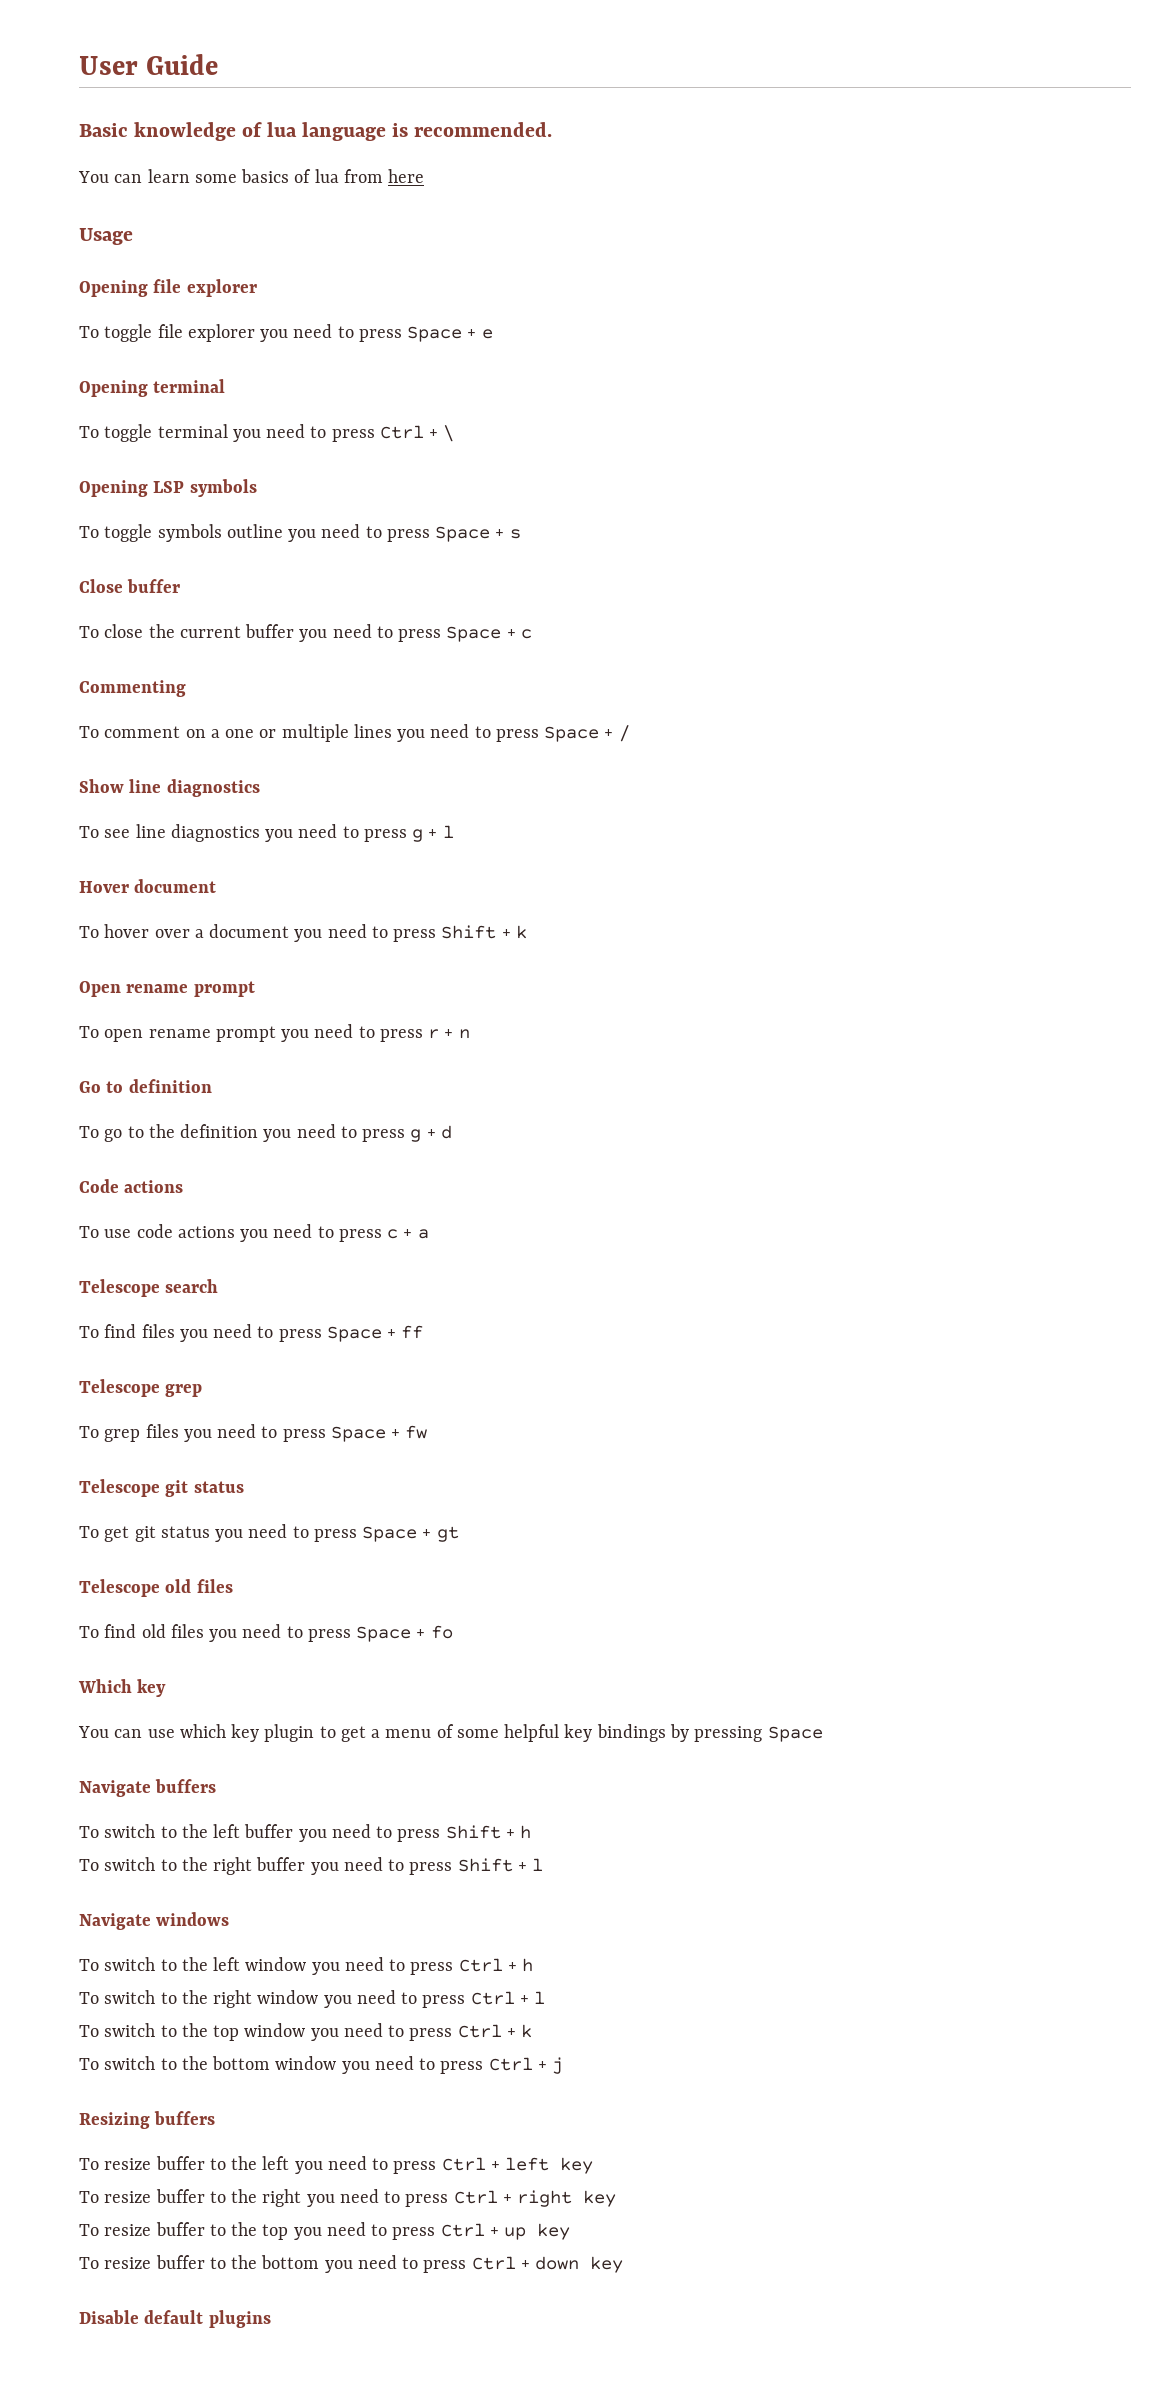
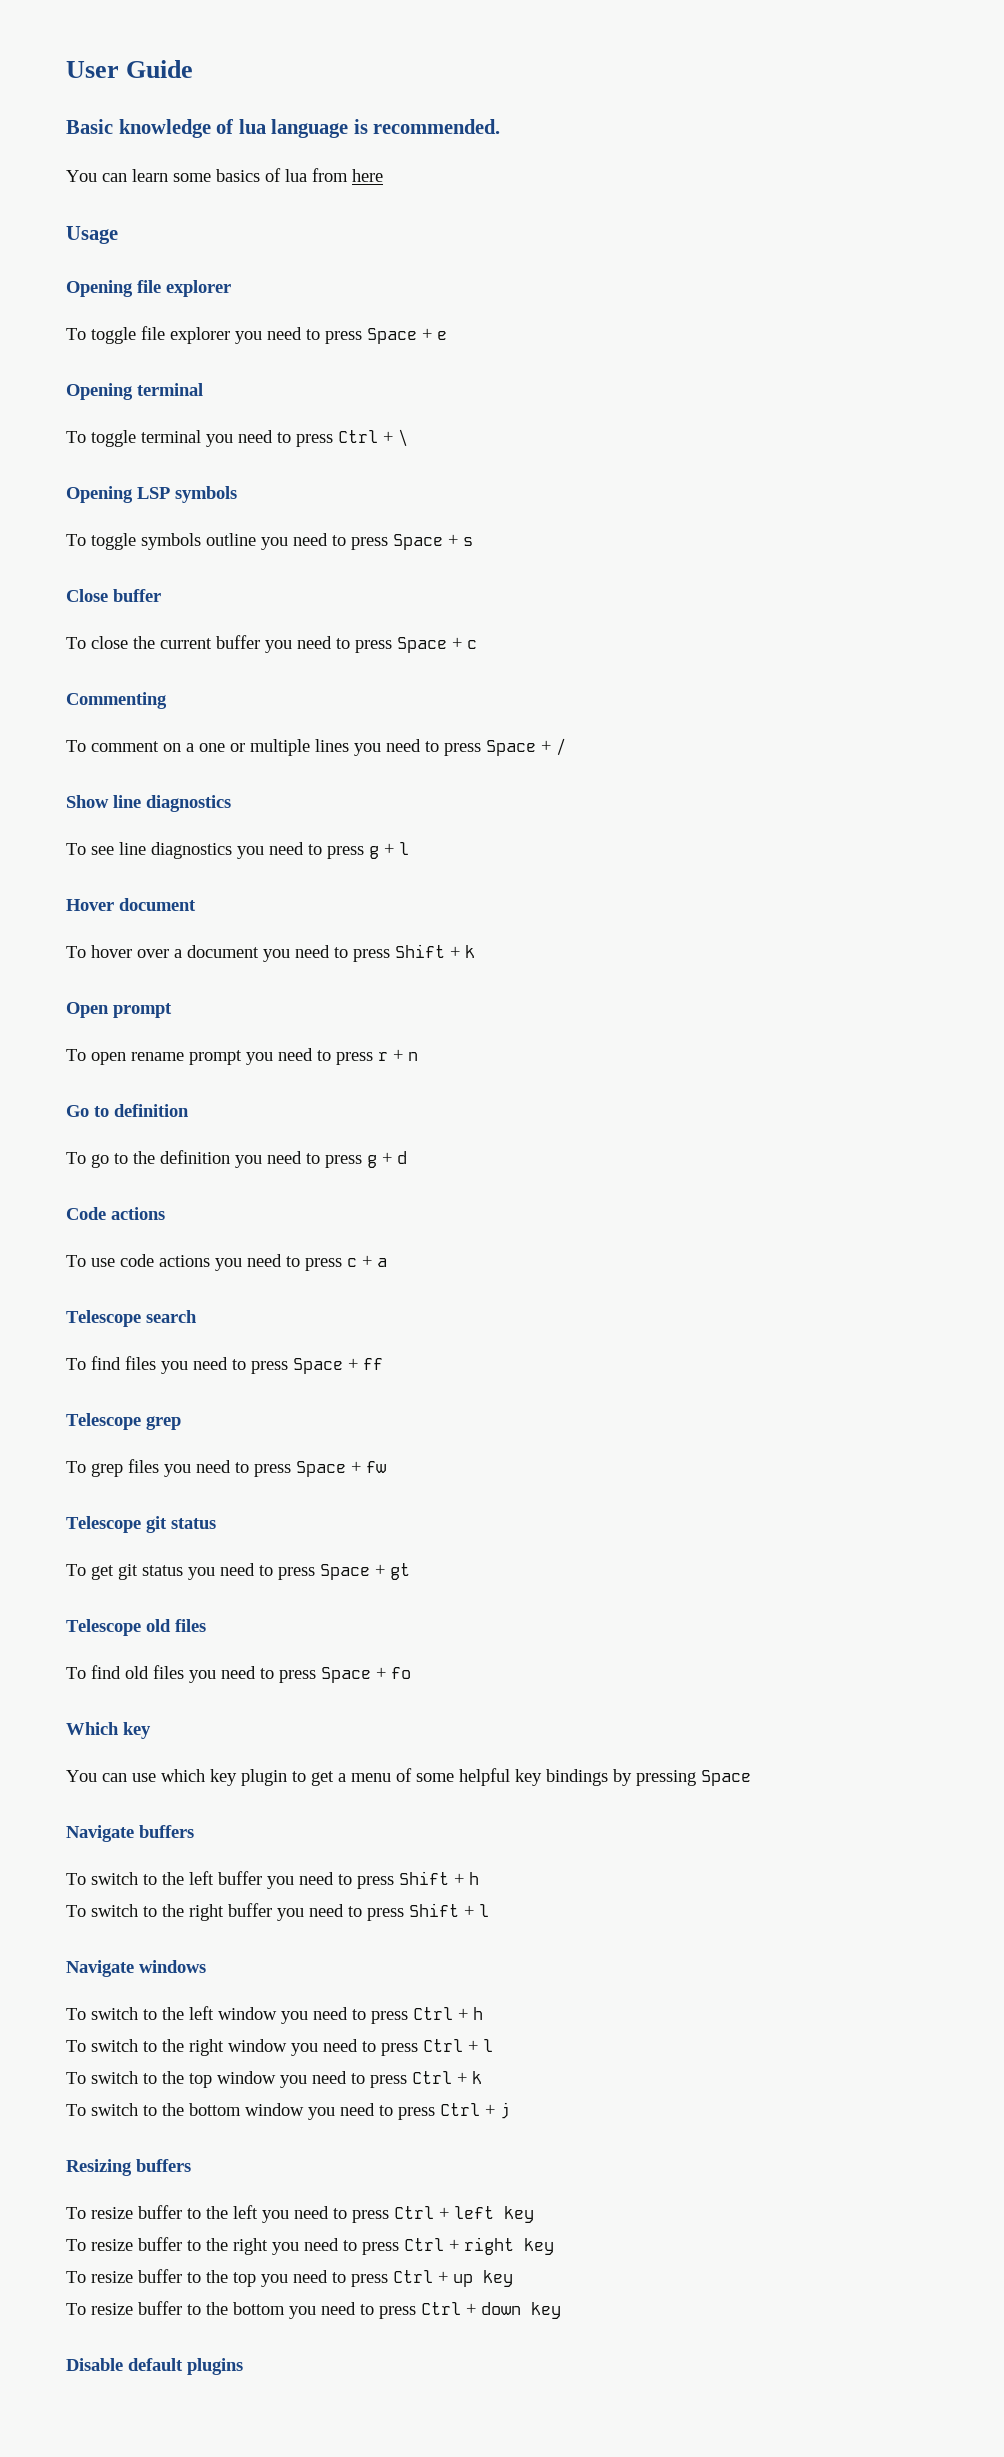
[126,984,189,993] rename -> (109, 1010) none

